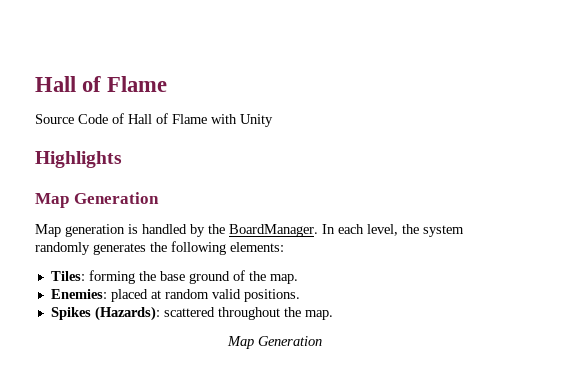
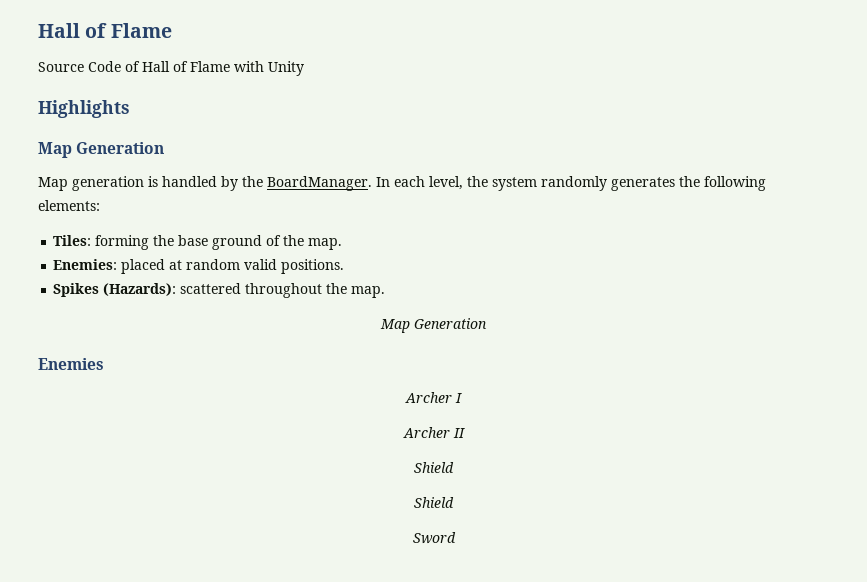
(322, 341) none -> [38,358,104,370] [405,392,462,403] [402,427,465,438] [414,462,454,473] [414,497,454,508] [412,532,456,544] // Enemies // Archer I // Archer II // Shield // Shield // Sword

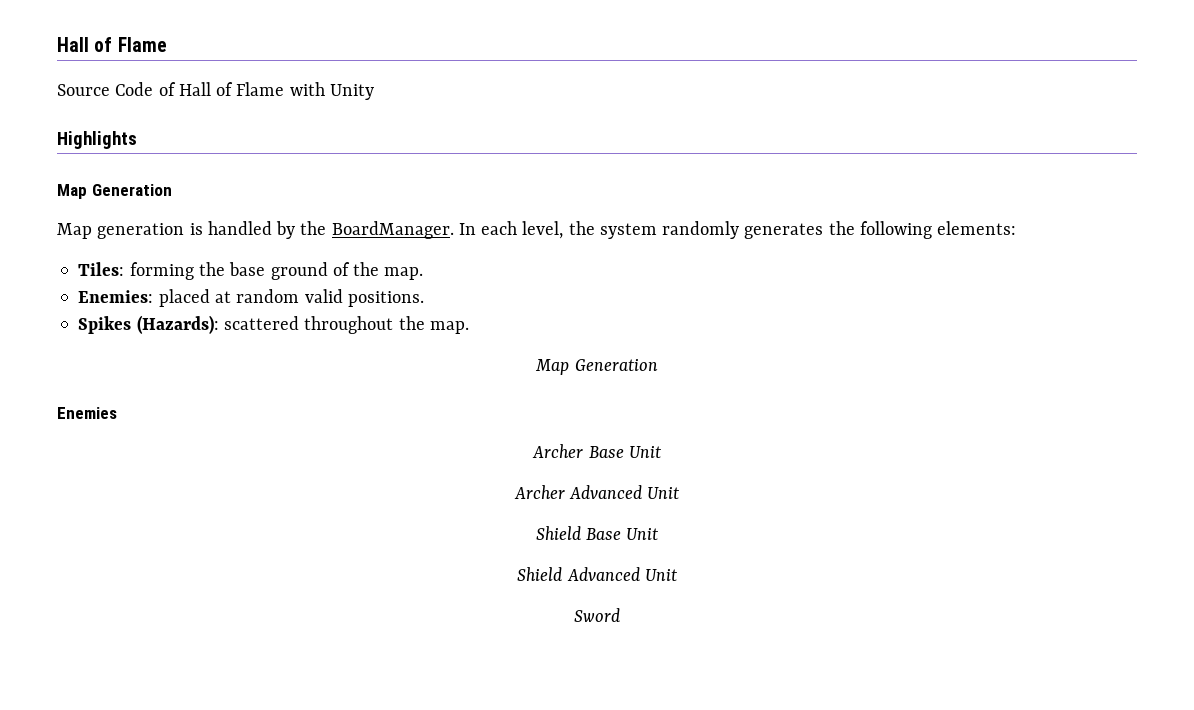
[455,393,462,403] [402,427,465,438] [414,462,454,473] [414,497,454,508] I // Archer II // Shield // Shield -> [588,446,661,458] [513,485,680,499] [535,526,659,540] [517,567,677,581] Base Unit // Archer Advanced Unit // Shield Base Unit // Shield Advanced Unit

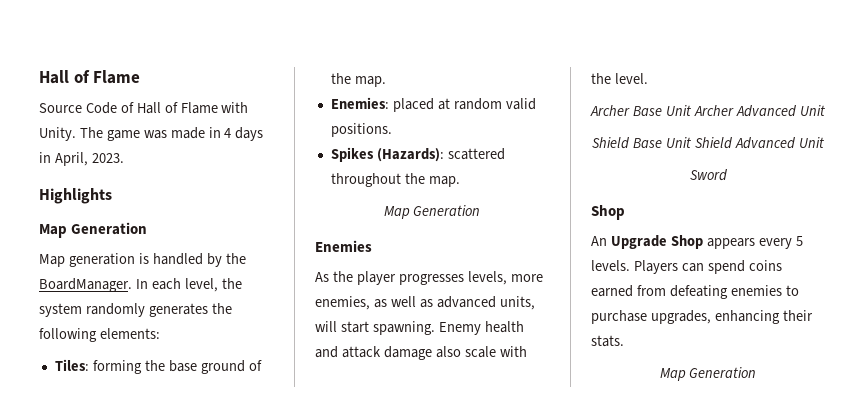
[329,84,374,100] Unity -> [39,127,264,141] [39,152,124,166] Unity. The game was made in 4 days in April, 2023.
(117, 413) none -> [315,271,543,285] [315,296,535,310] [315,321,524,335] [315,346,527,360] [591,73,648,84] // As the player progresses levels, more enemies, as well as advanced units, will start spawning. Enemy health and attack damage also scale with the level.
(661, 452) // -> (692, 110) none
(659, 534) // -> (692, 142) none
(620, 615) none -> [591,205,625,220] [591,235,803,249] [591,260,782,274] [591,285,799,299] [591,310,813,324] [591,335,624,347] [659,367,757,381] // Shop // An Upgrade Shop appears every 5 levels. Players can spend coins earned from defeating enemies to purchase upgrades, enhancing their stats. // Map Generation

